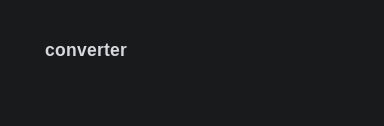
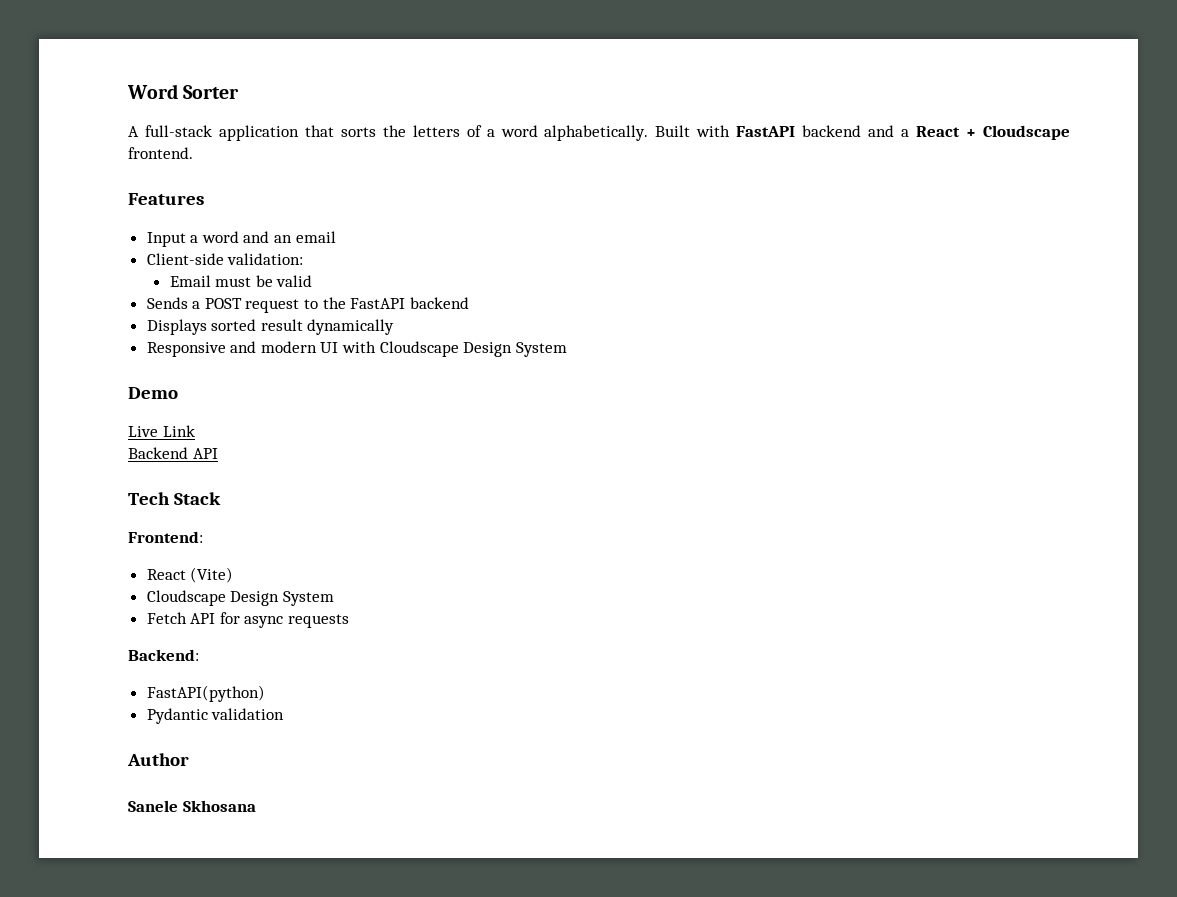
[45,43,127,56] converter -> [127,84,240,99] [128,125,1070,141] [128,147,193,159] [128,193,204,205] [146,231,336,247] [146,253,304,265] [169,275,313,287] [146,297,469,313] [146,319,395,335] [146,341,567,357] [128,387,178,399] [128,425,195,437] [128,447,218,459] [128,492,221,505] [128,531,203,543] [146,567,234,583] [146,590,334,606] [146,612,350,628] [128,649,199,661] [146,685,265,702] [146,708,285,724] [127,753,189,766] [128,800,256,812] Word Sorter // A full-stack application that sorts the letters of a word alphabetically. Built with FastAPI backend and a React + Cloudscape frontend. // Features // Input a word and an email // Client-side validation: // Email must be valid // Sends a POST request to the FastAPI backend // Displays sorted result dynamically // Responsive and modern UI with Cloudscape Design System // Demo // Live Link // Backend API // Tech Stack // Frontend: // React (Vite) // Cloudscape Design System // Fetch API for async requests // Backend: // FastAPI(python) // Pydantic validation // Author // Sanele Skhosana

